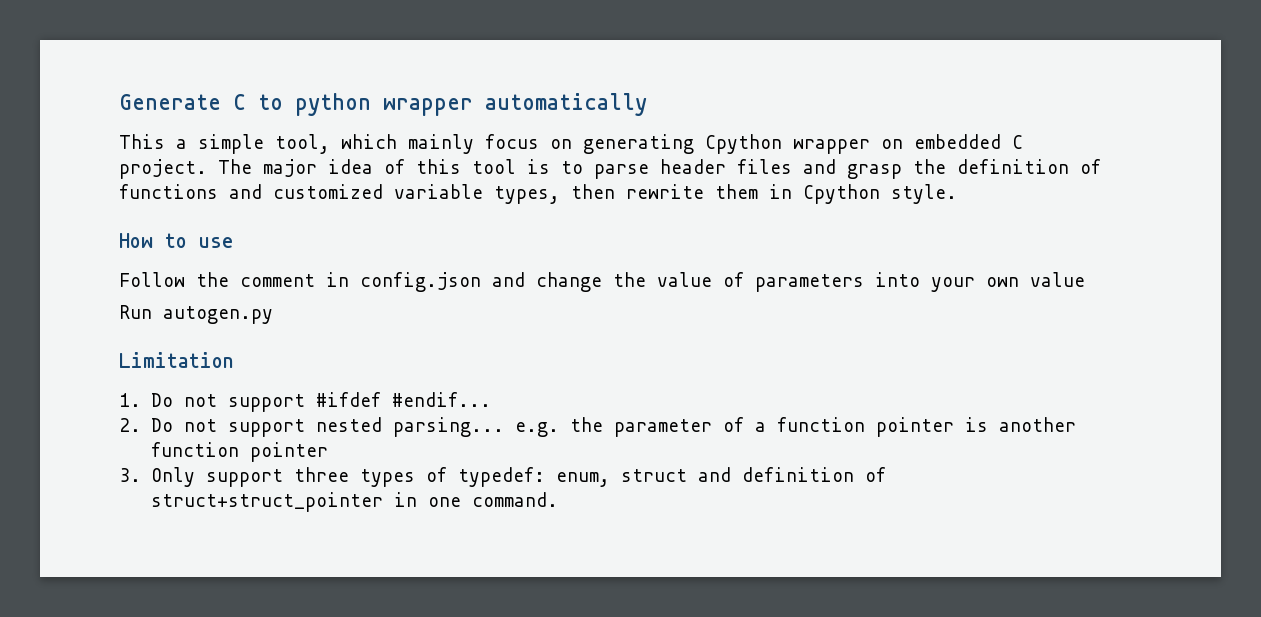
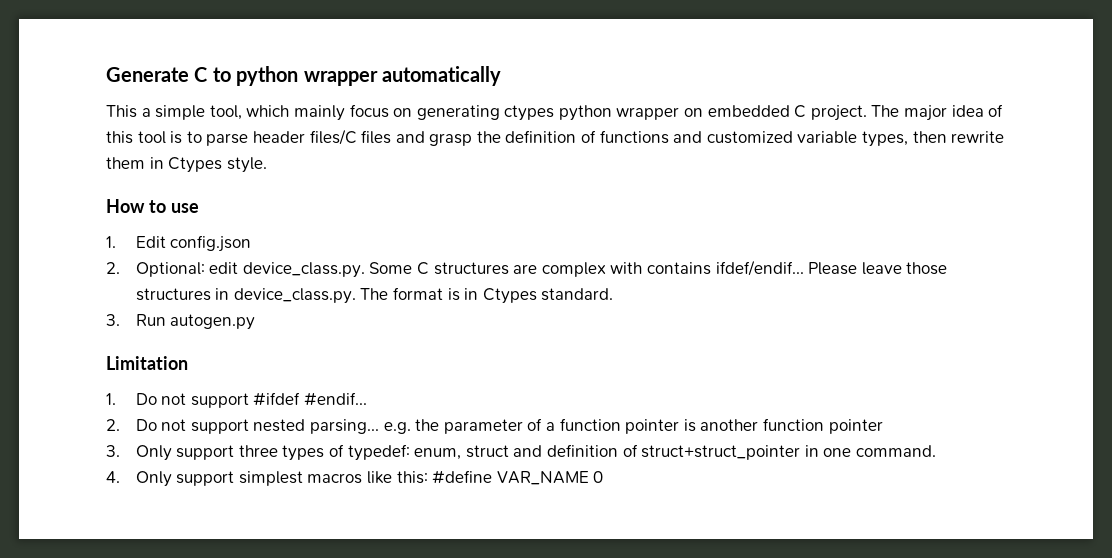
[705,134,782,154] Cpython -> [504,105,612,121] ctypes python
(726, 166) none -> [309,129,357,145] files/C
[803,184,880,204] Cpython -> [168,157,223,173] Ctypes
[119,272,1085,292] Follow the comment in config.json and change the value of parameters into your own value // -> [106,235,252,252] [106,260,948,278] [135,287,614,304] [106,314,120,326] 1. Edit config.json // 2. Optional: edit device_class.py. Some C structures are complex with contains ifdef/endif... Please leave those structures in device_class.py. The format is in Ctypes standard. // 3.
(558, 499) none -> [106,470,604,487] // 4. Only support simplest macros like this: #define VAR_NAME 0

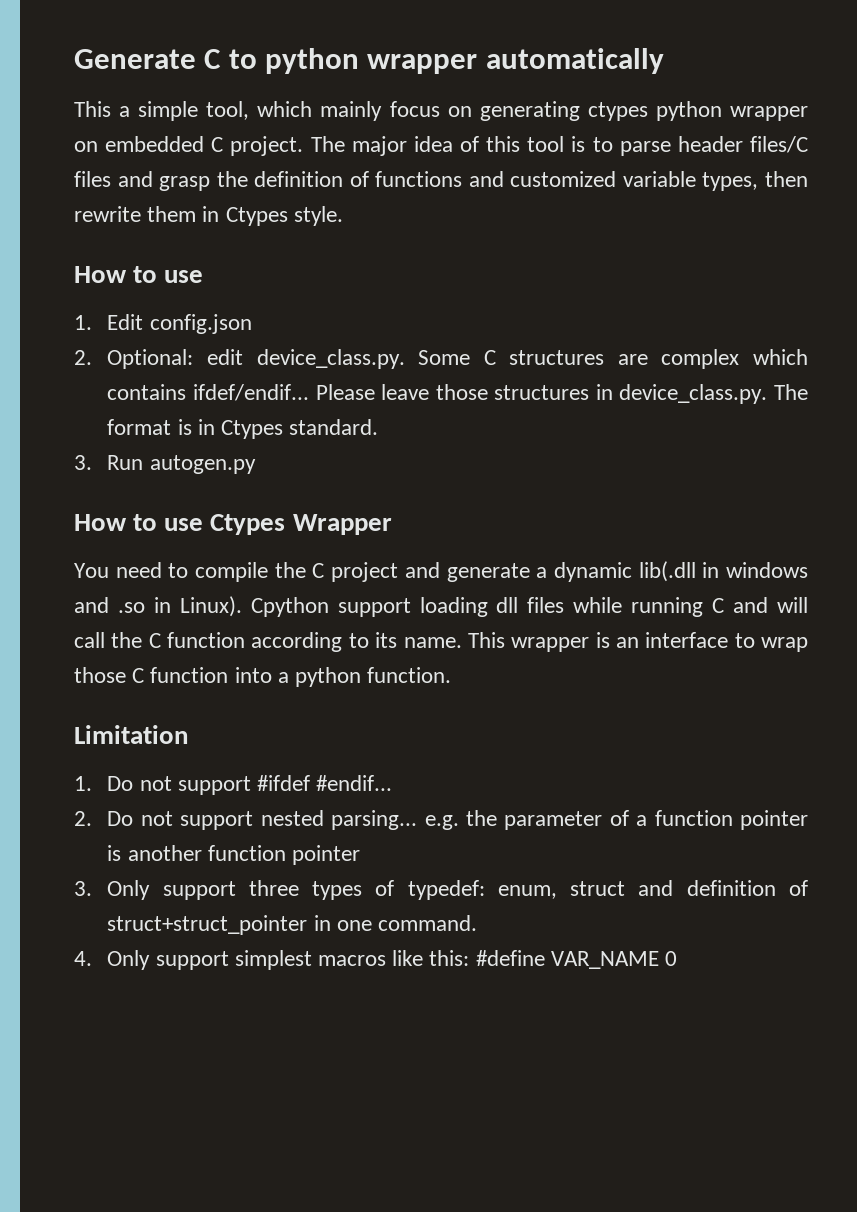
[610,262,643,274] with -> [753,349,808,365] which
(256, 322) none -> [74,514,392,535] [74,561,809,582] [74,596,808,617] [74,632,808,652] [74,667,452,687] // How to use Ctypes Wrapper // You need to compile the C project and generate a dynamic lib(.dll in windows and .so in Linux). Cpython support loading dll files while running C and will call the C function according to its name. This wrapper is an interface to wrap those C function into a python function.

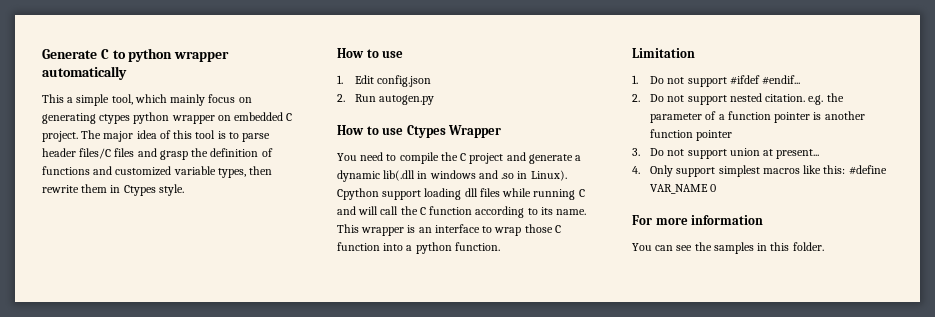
[107,349,808,369] [107,384,808,404] [107,419,379,439] [74,455,92,470] Optional: edit device_class.py. Some C structures are complex which contains ifdef/endif... Please leave those structures in device_class.py. The format is in Ctypes standard. // 3. -> (345, 98) none
[331,810,418,830] parsing... -> [765,94,806,102] citation.
[107,880,808,900] [107,915,478,935] Only support three types of typedef: enum, struct and definition of struct+struct_pointer in one command. -> [650,148,820,159] Do not support union at present...
(678, 958) none -> [632,215,764,225] [632,242,824,254] // For more information // You can see the samples in this folder.

